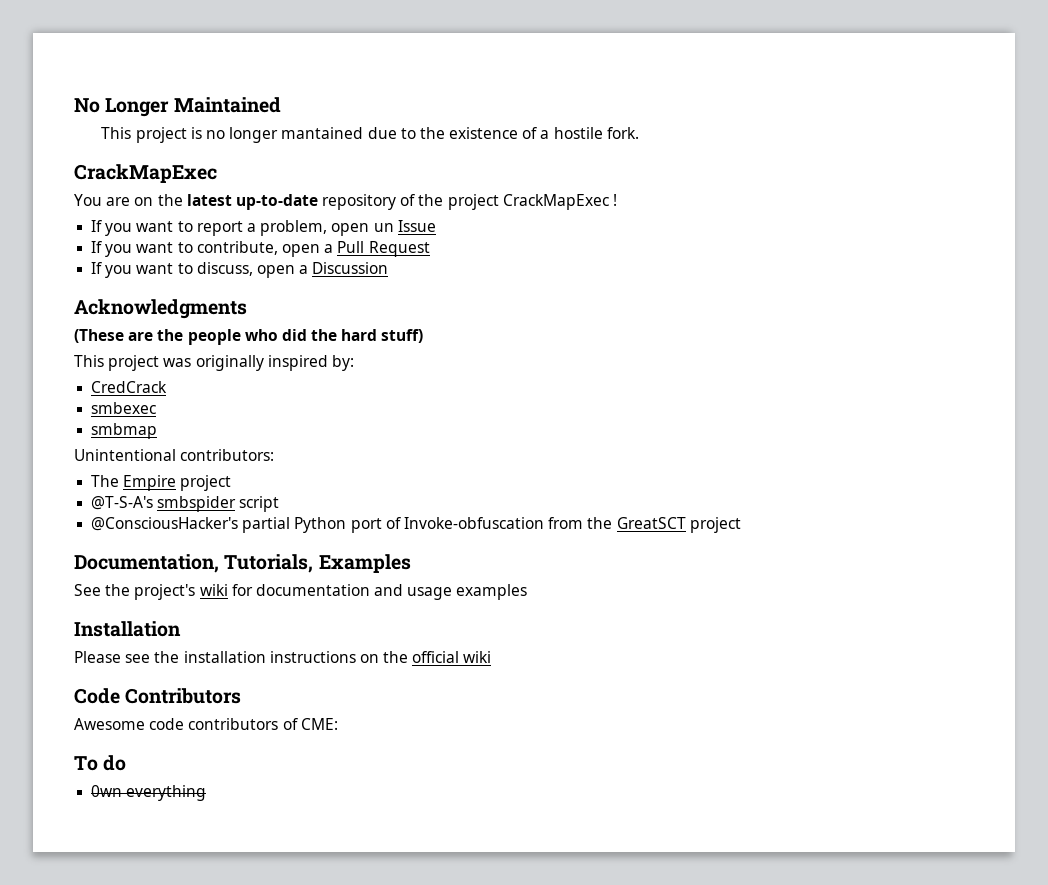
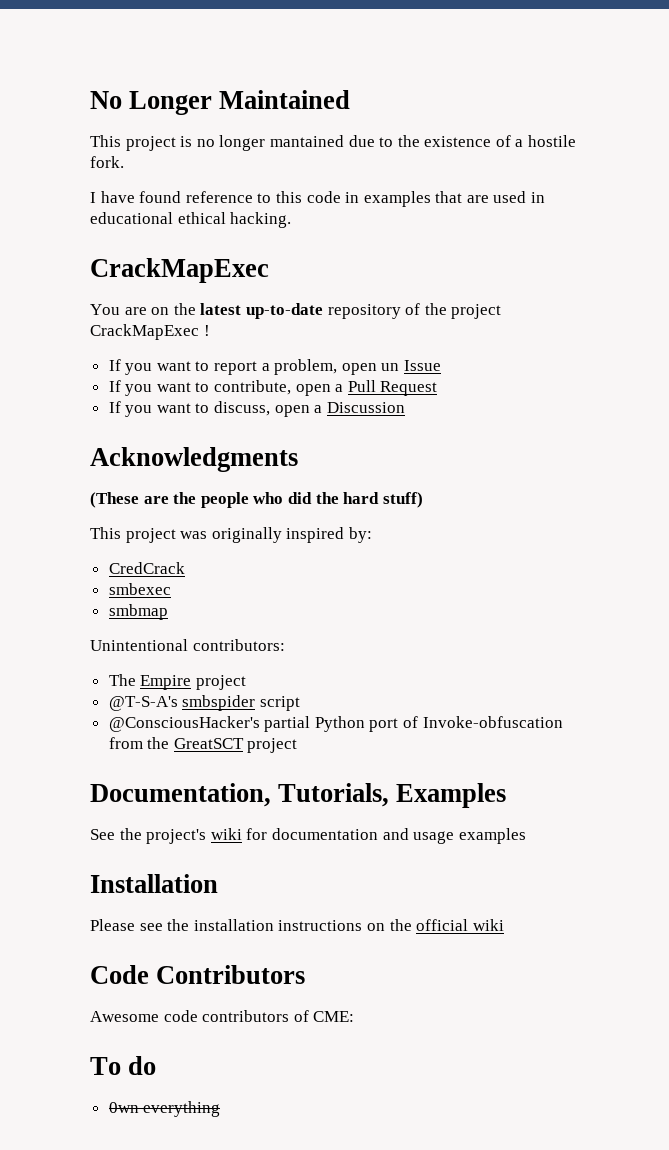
(639, 133) none -> [90,191,546,207] [90,212,292,228] // I have found reference to this code in examples that are used in educational ethical hacking.

